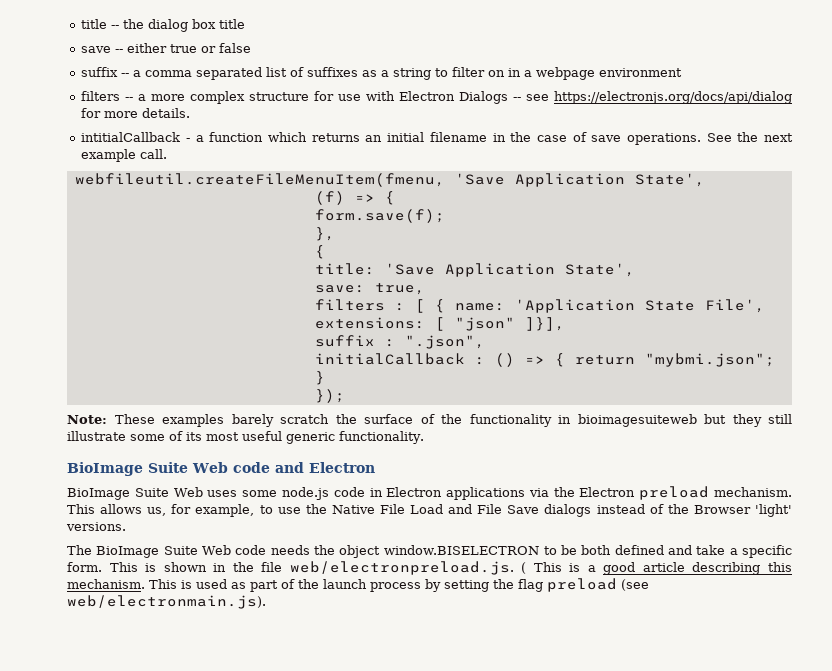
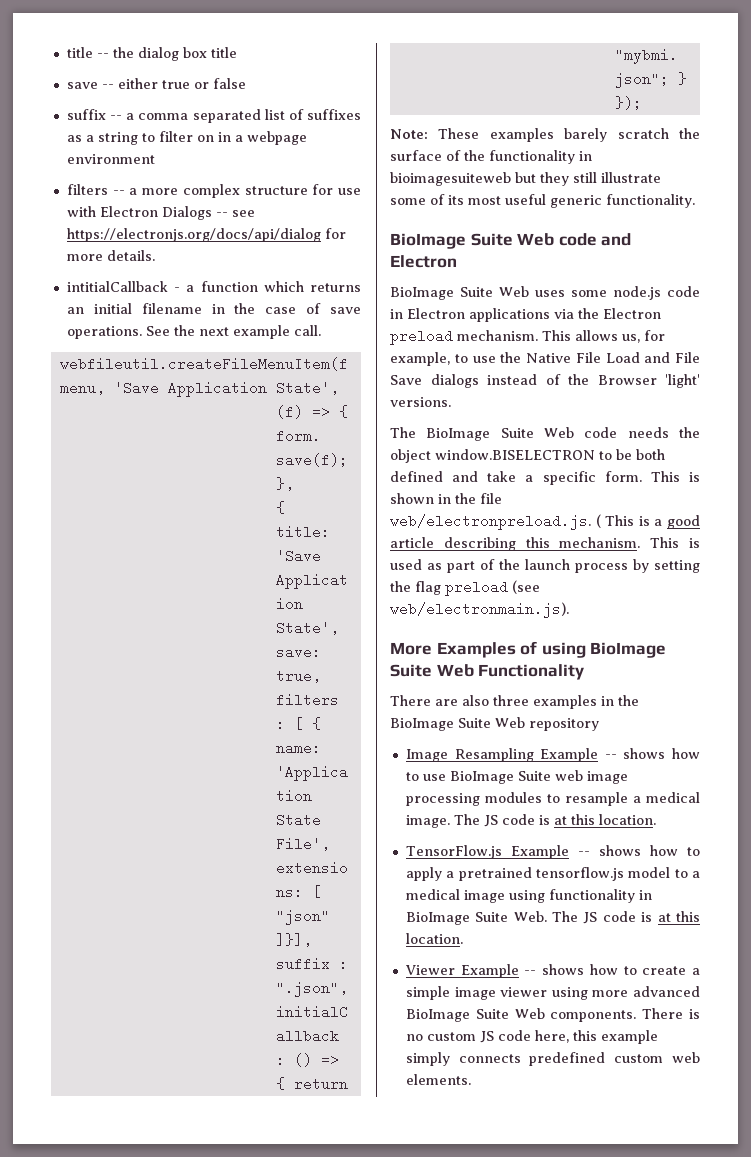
(266, 602) none -> [390,641,667,658] [390,664,585,680] [390,695,639,709] [390,717,599,731] [405,748,700,762] [405,770,628,784] [405,792,700,806] [405,814,656,828] [405,845,700,859] [405,867,700,881] [405,889,652,903] [405,911,700,925] [405,933,463,944] [404,964,700,978] [405,986,700,1000] [405,1008,700,1022] [405,1030,658,1044] [405,1052,700,1066] [405,1074,471,1085] // More Examples of using BioImage Suite Web Functionality // There are also three examples in the BioImage Suite Web repository // Image Resampling Example -- shows how to use BioImage Suite web image processing modules to resample a medical image. The JS code is at this location. // TensorFlow.js Example -- shows how to apply a pretrained tensorflow.js model to a medical image using functionality in BioImage Suite Web. The JS code is at this location. // Viewer Example -- shows how to create a simple image viewer using more advanced BioImage Suite Web components. There is no custom JS code here, this example simply connects predefined custom web elements.

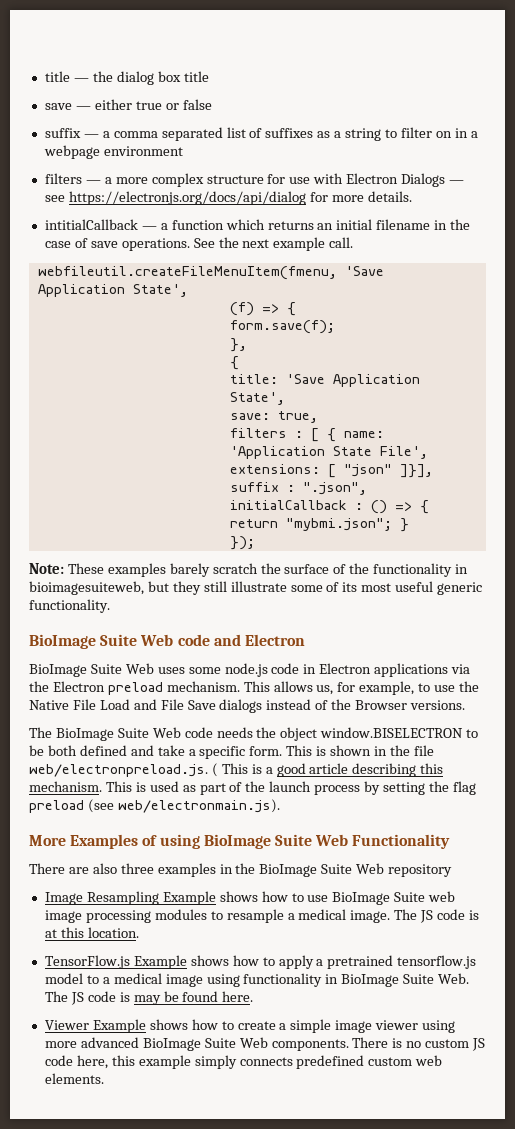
[66,47,109,58] title -- -> [44,71,89,82] title —
[101,84,114,89] -- -> [75,106,91,110] —
[110,115,123,120] -- -> [83,134,99,138] —
[112,190,125,195] -- -> [85,180,101,184] —
[215,212,228,217] -- -> [449,180,465,184] —
[174,287,181,292] - -> [141,226,157,230] —
[390,172,511,186] bioimagesuiteweb -> [29,581,144,595] bioimagesuiteweb,
[665,374,700,388] 'light' -> (408, 705) none
[604,754,617,759] -- -> (216, 898) none
[577,851,590,856] -- -> (187, 962) none
[657,911,700,922] [405,933,463,944] at this location. -> [133,991,254,1005] may be found here.
[524,970,537,975] -- -> (146, 1026) none

